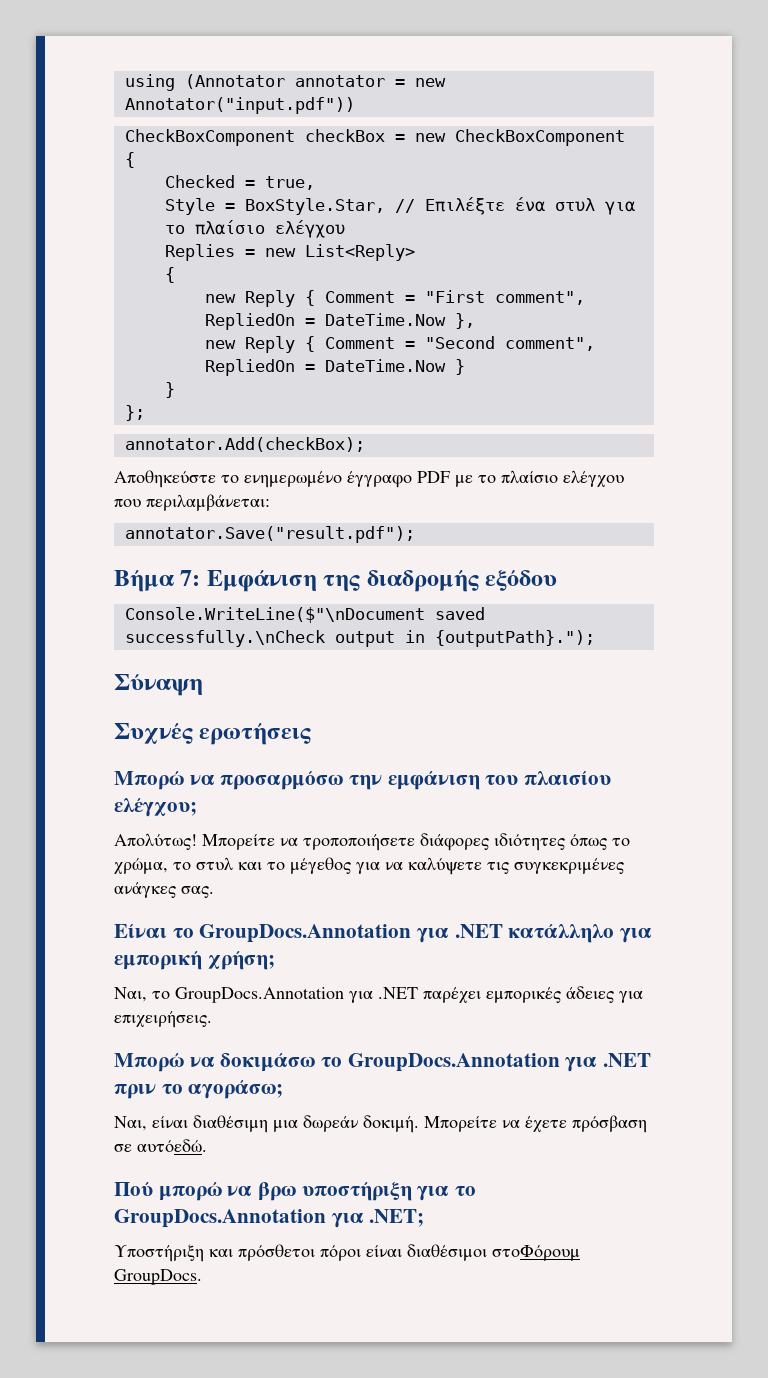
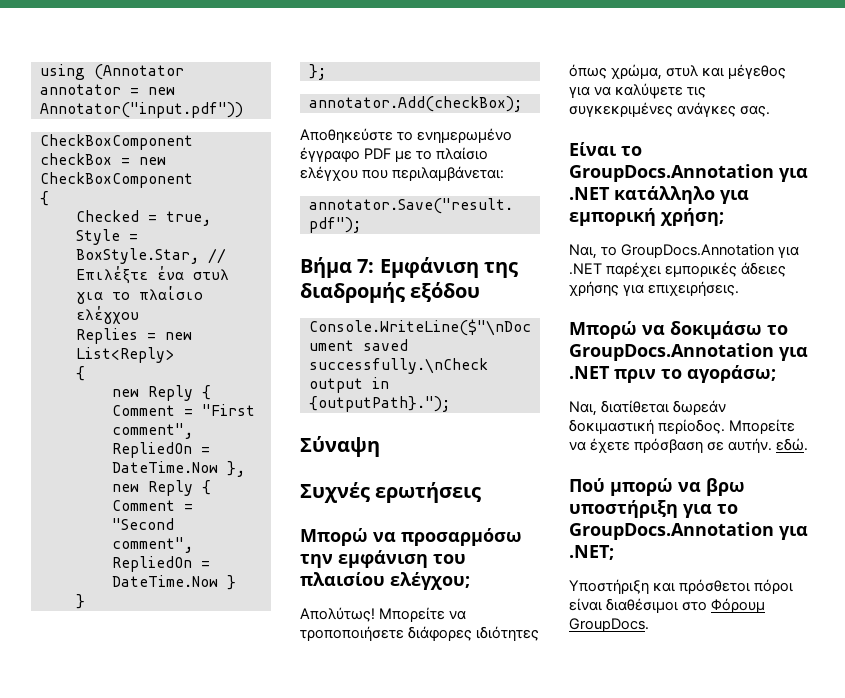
[612,838,630,846] [114,858,191,874] το χρώμα, το -> [611,64,663,80] χρώμα,
[267,862,285,870] το -> (725, 72) none
(614, 994) none -> [569,281,619,296] χρήσης
[152,1115,419,1133] είναι διαθέσιμη μια δωρεάν δοκιμή. -> [601,400,727,415] [569,419,726,434] διατίθεται δωρεάν δοκιμαστική περίοδος.
[137,1139,207,1152] αυτόεδώ. -> [728,438,809,453] αυτήν. εδώ.
[492,1245,580,1261] στοΦόρουμ -> [682,598,766,613] στο Φόρουμ

